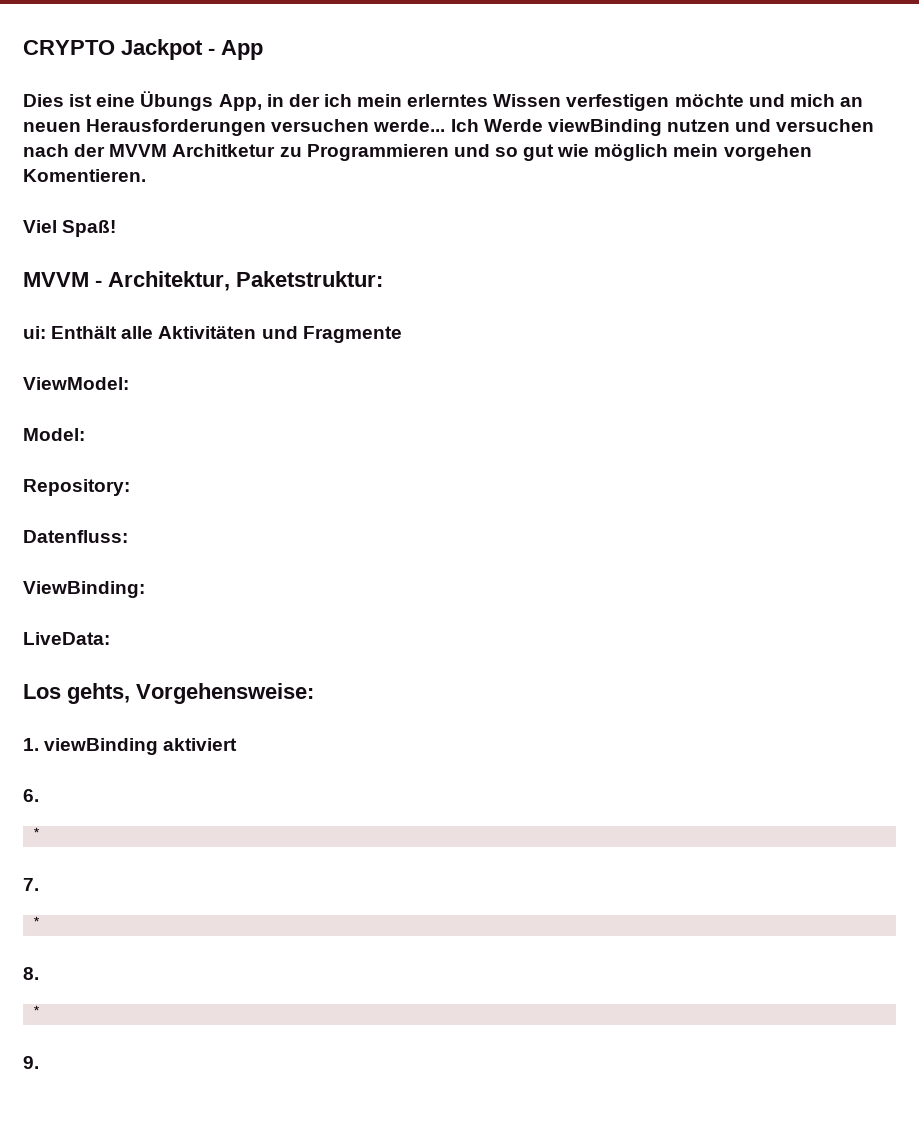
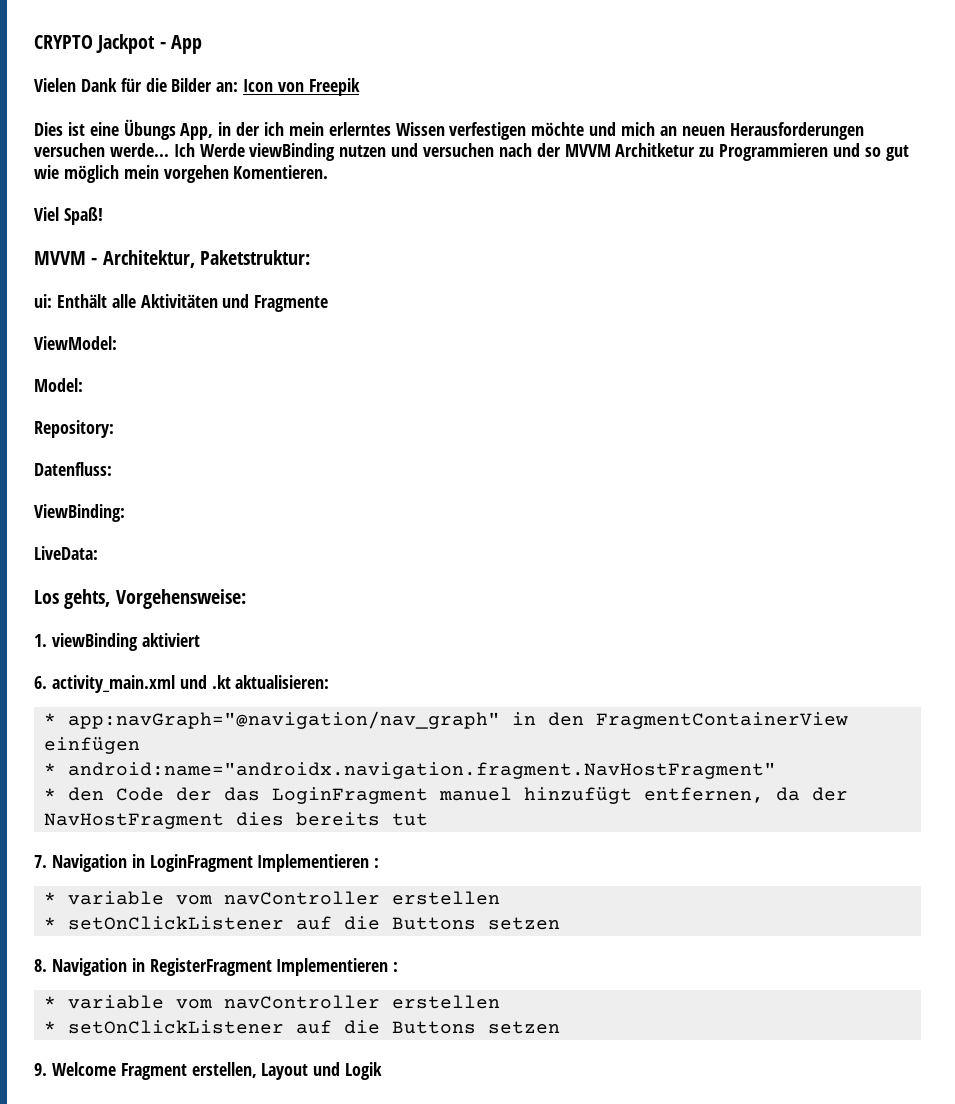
(263, 50) none -> [34,78,360,96] // Vielen Dank für die Bilder an: Icon von Freepik
[32,827,40,841] [23,878,39,891] [32,916,40,930] [23,967,39,980] [32,1005,40,1019] [23,1056,39,1069] // * // 7. // * // 8. // * // 9. -> [51,675,330,693] [43,711,848,729] [43,737,140,754] [43,762,776,779] [43,787,848,804] [43,812,428,829] [34,854,380,872] [43,891,500,905] [43,916,560,930] [34,958,399,976] [43,995,500,1009] [43,1020,560,1034] [34,1062,383,1080] activity_main.xml und .kt aktualisieren: // * app:navGraph="@navigation/nav_graph" in den FragmentContainerView einfügen // * android:name="androidx.navigation.fragment.NavHostFragment" // * den Code der das LoginFragment manuel hinzufügt entfernen, da der NavHostFragment dies bereits tut // 7. Navigation in LoginFragment Implementieren : // * variable vom navController erstellen // * setOnClickListener auf die Buttons setzen // 8. Navigation in RegisterFragment Implementieren : // * variable vom navController erstellen // * setOnClickListener auf die Buttons setzen // 9. Welcome Fragment erstellen, Layout und Logik

